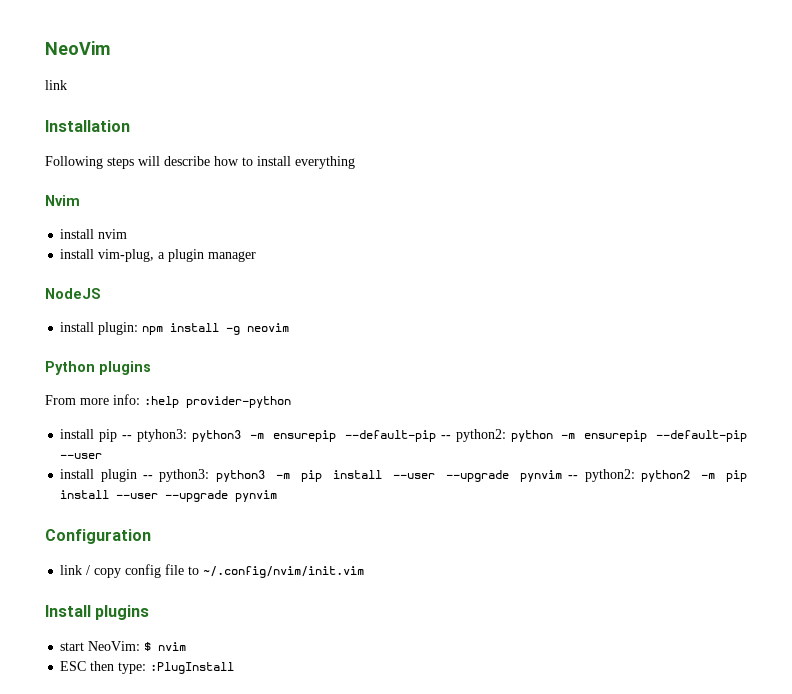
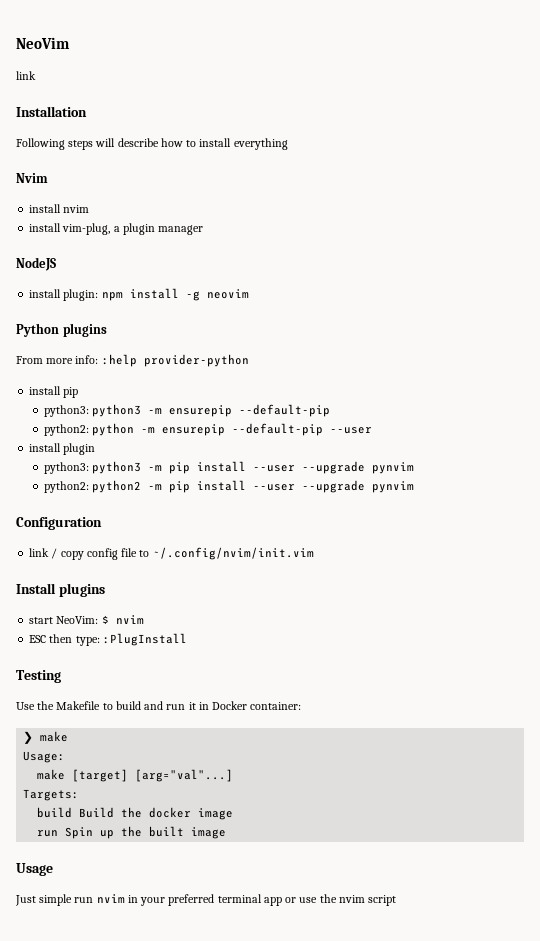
[122,429,188,442] -- ptyhon3: -> [43,405,89,417] // python3:
[440,435,451,439] -- -> (331, 410) //
[143,475,154,479] -- -> (96, 449) //
[568,475,579,479] -- -> (415, 468) //
(235, 668) none -> [16,670,61,683] [16,701,302,710] [23,731,69,744] [23,751,66,763] [37,769,234,782] [23,789,80,801] [37,807,234,820] [37,826,227,839] [16,863,53,876] [15,894,397,906] // Testing // Use the Makefile to build and run it in Docker container: // ❯ make // Usage: // make [target] [arg="val"...] // Targets: // build Build the docker image // run Spin up the built image // Usage // Just simple run nvim in your preferred terminal app or use the nvim script

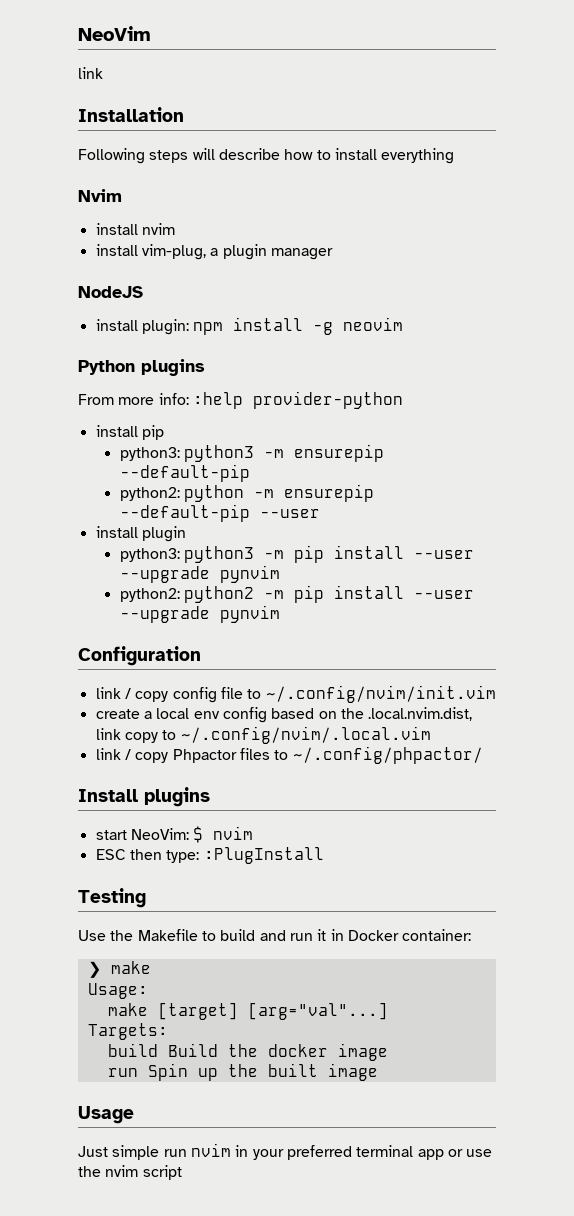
(314, 553) none -> [95,707,473,723] [95,726,431,744] [95,746,483,764] // create a local env config based on the .local.nvim.dist, link copy to ~/.config/nvim/.local.vim // link / copy Phpactor files to ~/.config/phpactor/

